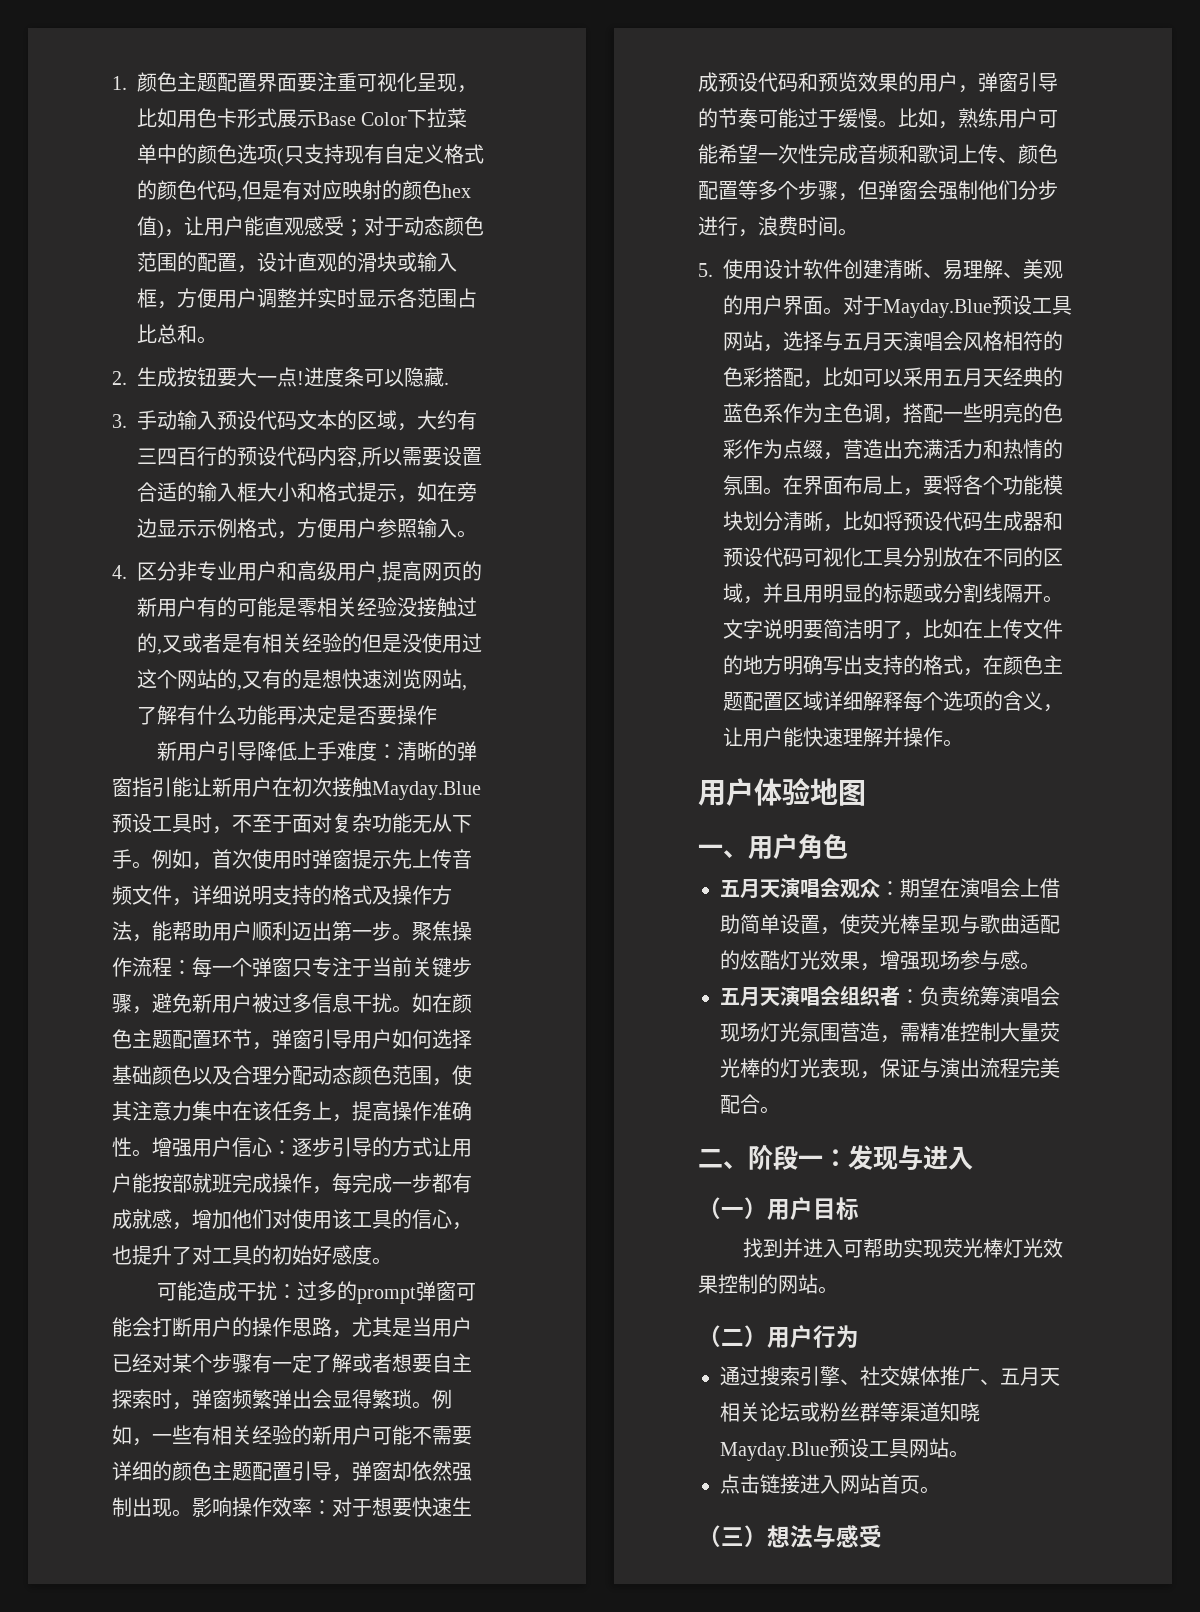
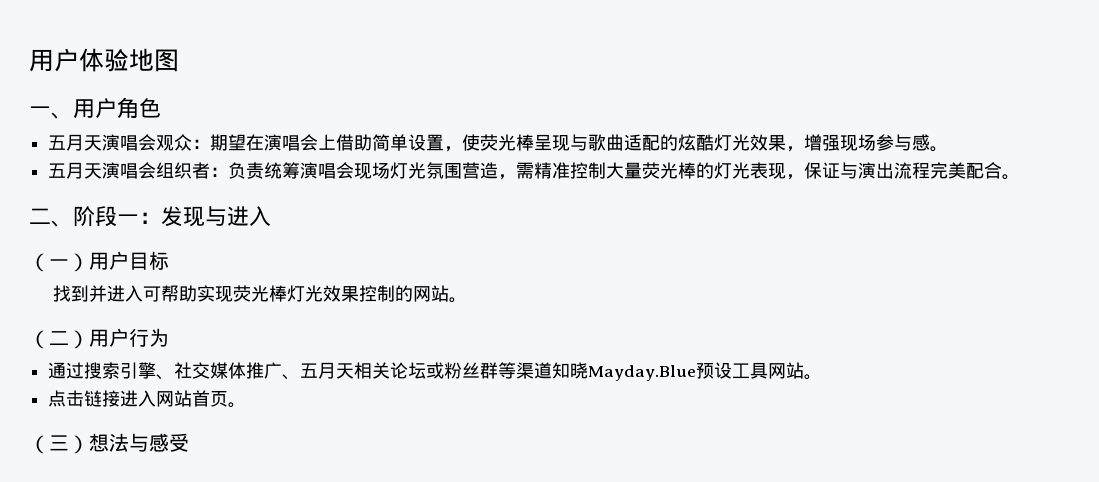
[112,72,477,93] [137,108,468,128] [137,144,484,167] [137,180,471,202] [137,216,484,239] [137,252,457,273] [137,288,477,309] [137,324,217,344] [112,367,449,387] [112,410,477,431] [137,446,482,468] [137,482,477,503] [137,518,477,539] [112,561,482,583] [137,597,477,618] [137,633,482,655] [137,669,467,691] [137,705,437,725] [157,741,478,761] [112,777,481,800] [112,813,472,834] [112,849,472,870] [112,885,452,906] [112,921,472,942] [112,957,472,978] [112,993,472,1014] [112,1029,472,1050] [112,1065,472,1086] [112,1101,472,1122] [112,1137,472,1157] [112,1173,472,1194] [112,1209,472,1230] [112,1245,392,1265] [157,1281,477,1304] [112,1317,472,1338] [112,1353,472,1373] [112,1389,452,1410] [112,1425,472,1446] [112,1461,472,1482] [112,1497,472,1517] [698,72,1058,93] [698,108,1058,129] [698,144,1058,164] [698,180,1058,201] [698,216,858,237] [698,259,1063,280] [723,295,1072,318] [723,331,1063,352] [723,367,1063,388] [723,403,1063,424] [723,439,1063,460] [723,475,1063,496] [723,511,1063,532] [723,547,1063,567] [723,583,1063,604] [723,619,1063,640] [723,655,1063,676] [723,691,1063,712] [723,727,963,747] 1.颜色主题配置界面要注重可视化呈现，比如用色卡形式展示Base Color下拉菜单中的颜色选项(只支持现有自定义格式的颜色代码,但是有对应映射的颜色hex值)，让用户能直观感受；对于动态颜色范围的配置，设计直观的滑块或输入框，方便用户调整并实时显示各范围占比总和。 // 2.生成按钮要大一点!进度条可以隐藏. // 3.手动输入预设代码文本的区域，大约有三四百行的预设代码内容,所以需要设置合适的输入框大小和格式提示，如在旁边显示示例格式，方便用户参照输入。 // 4.区分非专业用户和高级用户,提高网页的新用户有的可能是零相关经验没接触过的,又或者是有相关经验的但是没使用过这个网站的,又有的是想快速浏览网站,了解有什么功能再决定是否要操作 // 新用户引导降低上手难度：清晰的弹窗指引能让新用户在初次接触Mayday.Blue预设工具时，不至于面对复杂功能无从下手。例如，首次使用时弹窗提示先上传音频文件，详细说明支持的格式及操作方法，能帮助用户顺利迈出第一步。聚焦操作流程：每一个弹窗只专注于当前关键步骤，避免新用户被过多信息干扰。如在颜色主题配置环节，弹窗引导用户如何选择基础颜色以及合理分配动态颜色范围，使其注意力集中在该任务上，提高操作准确性。增强用户信心：逐步引导的方式让用户能按部就班完成操作，每完成一步都有成就感，增加他们对使用该工具的信心，也提升了对工具的初始好感度。 // 可能造成干扰：过多的prompt弹窗可能会打断用户的操作思路，尤其是当用户已经对某个步骤有一定了解或者想要自主探索时，弹窗频繁弹出会显得繁琐。例如，一些有相关经验的新用户可能不需要详细的颜色主题配置引导，弹窗却依然强制出现。影响操作效率：对于想要快速生成预设代码和预览效果的用户，弹窗引导的节奏可能过于缓慢。比如，熟练用户可能希望一次性完成音频和歌词上传、颜色配置等多个步骤，但弹窗会强制他们分步进行，浪费时间。 // 5.使用设计软件创建清晰、易理解、美观的用户界面。对于Mayday.Blue预设工具网站，选择与五月天演唱会风格相符的色彩搭配，比如可以采用五月天经典的蓝色系作为主色调，搭配一些明亮的色彩作为点缀，营造出充满活力和热情的氛围。在界面布局上，要将各个功能模块划分清晰，比如将预设代码生成器和预设代码可视化工具分别放在不同的区域，并且用明显的标题或分割线隔开。文字说明要简洁明了，比如在上传文件的地方明确写出支持的格式，在颜色主题配置区域详细解释每个选项的含义，让用户能快速理解并操作。 // -> (29, 60) none

